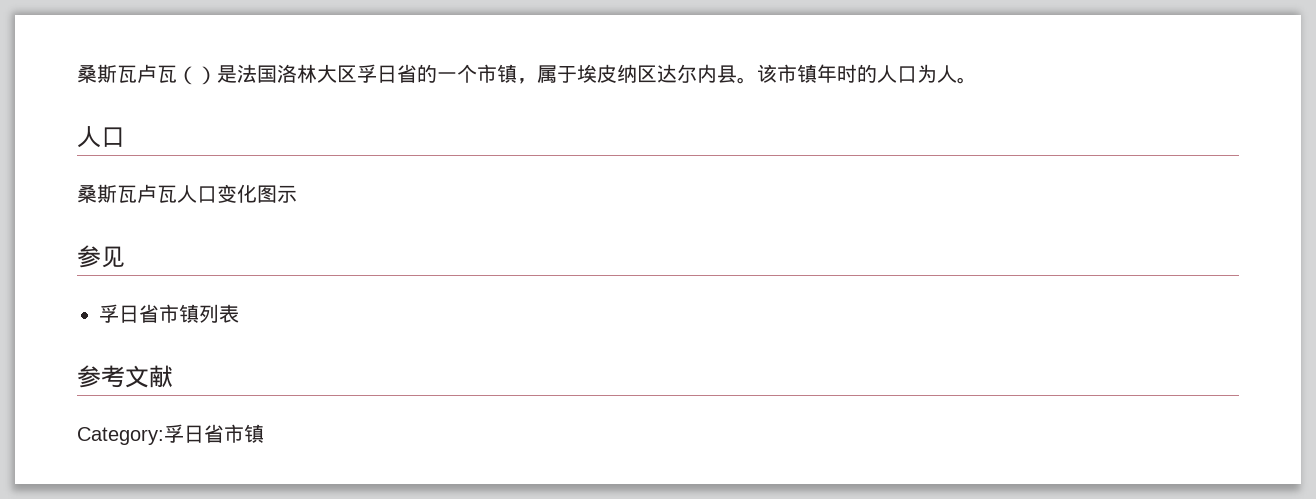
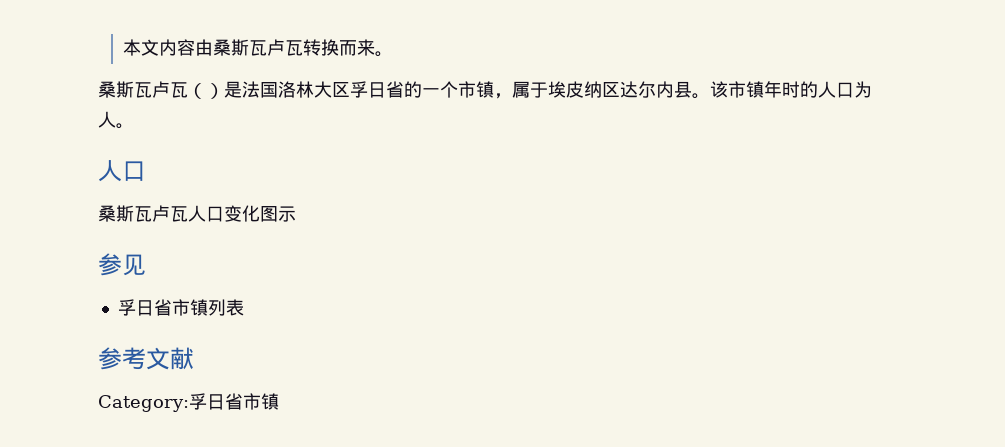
(77, 74) none -> [123,39,394,57] 本文内容由桑斯瓦卢瓦转换而来。 //

